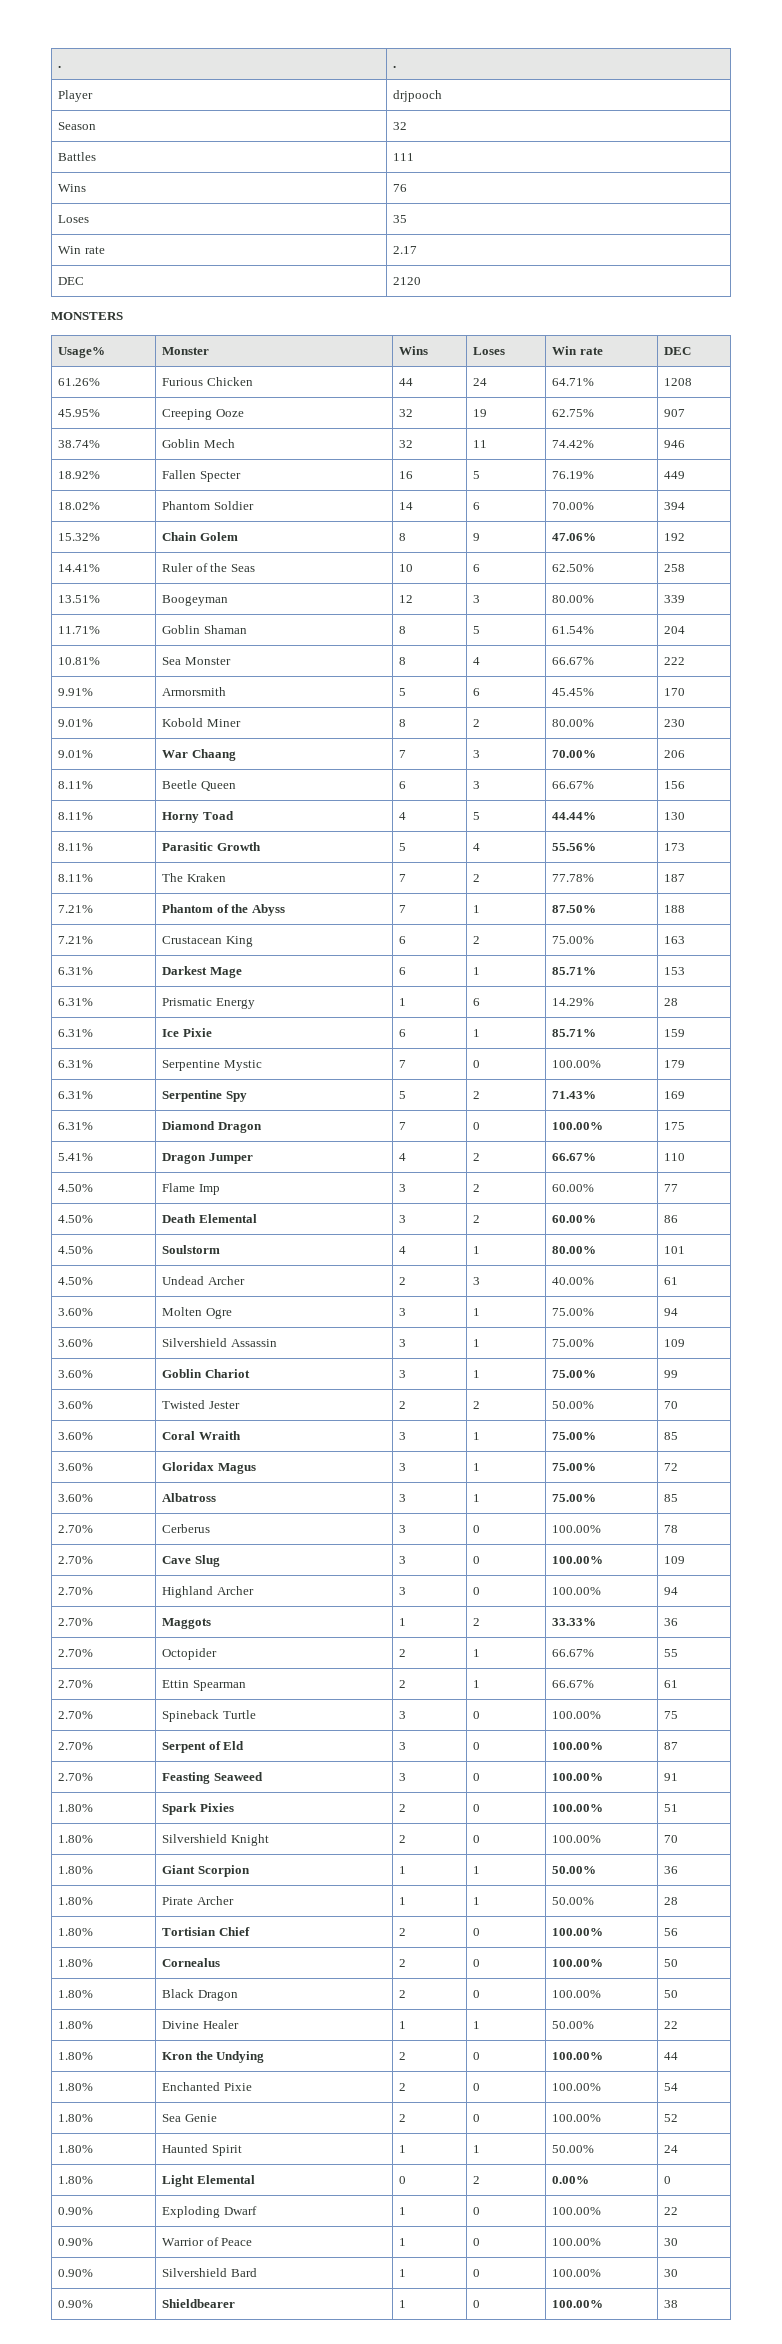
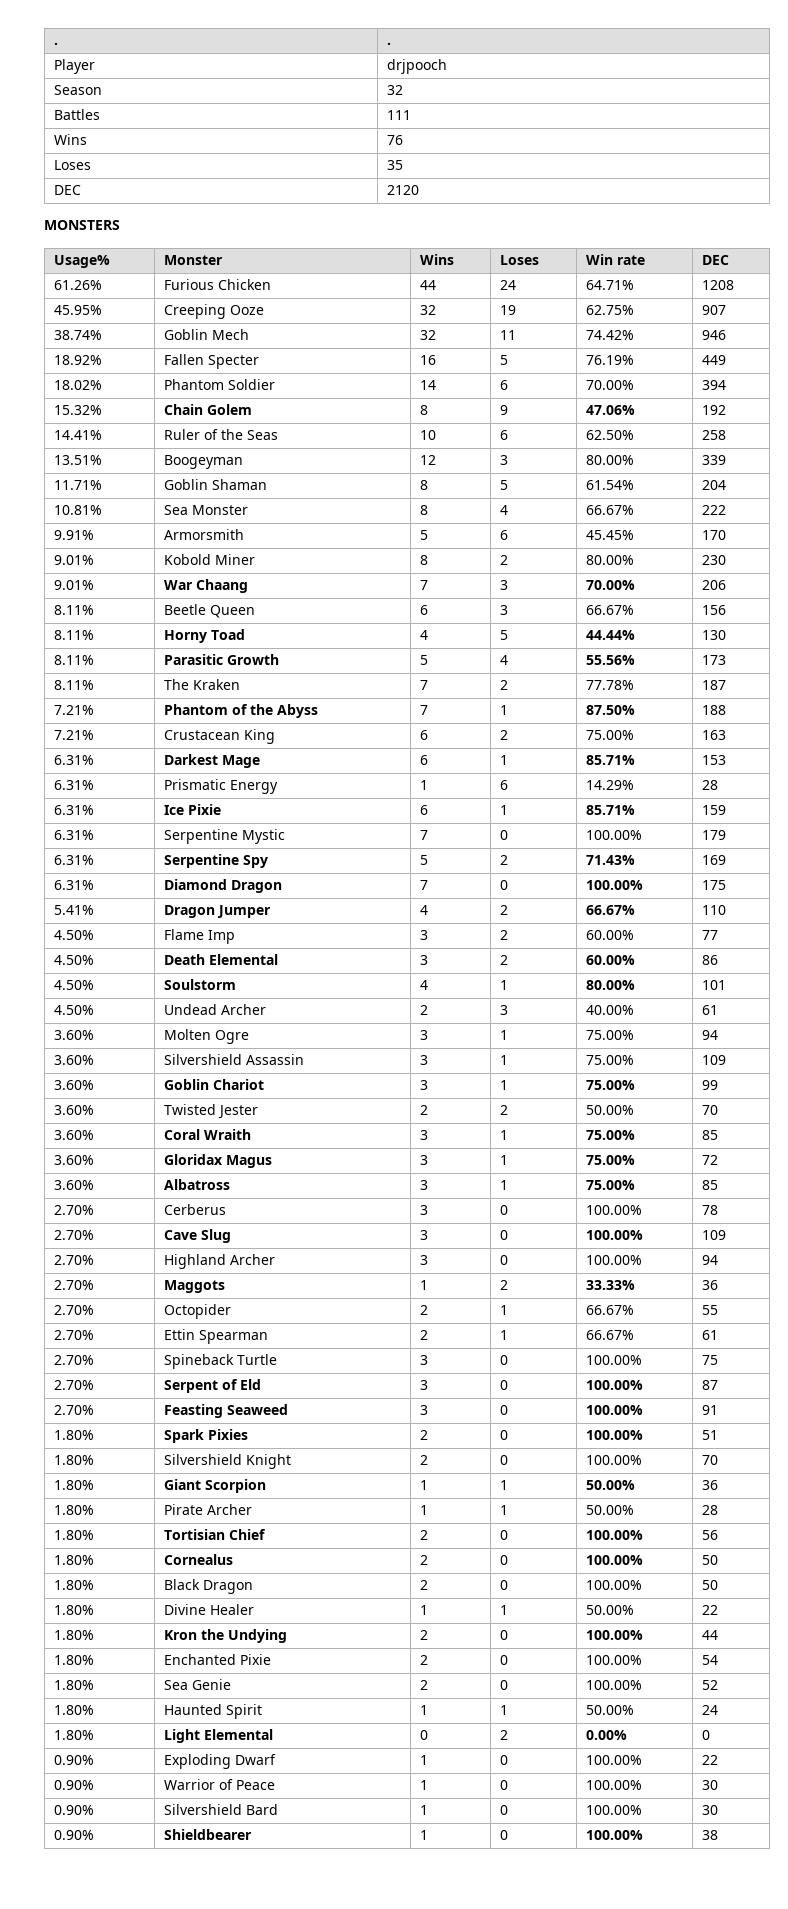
[58,246,105,254] [393,246,418,254] // Win rate | 2.17 -> (403, 165) none

